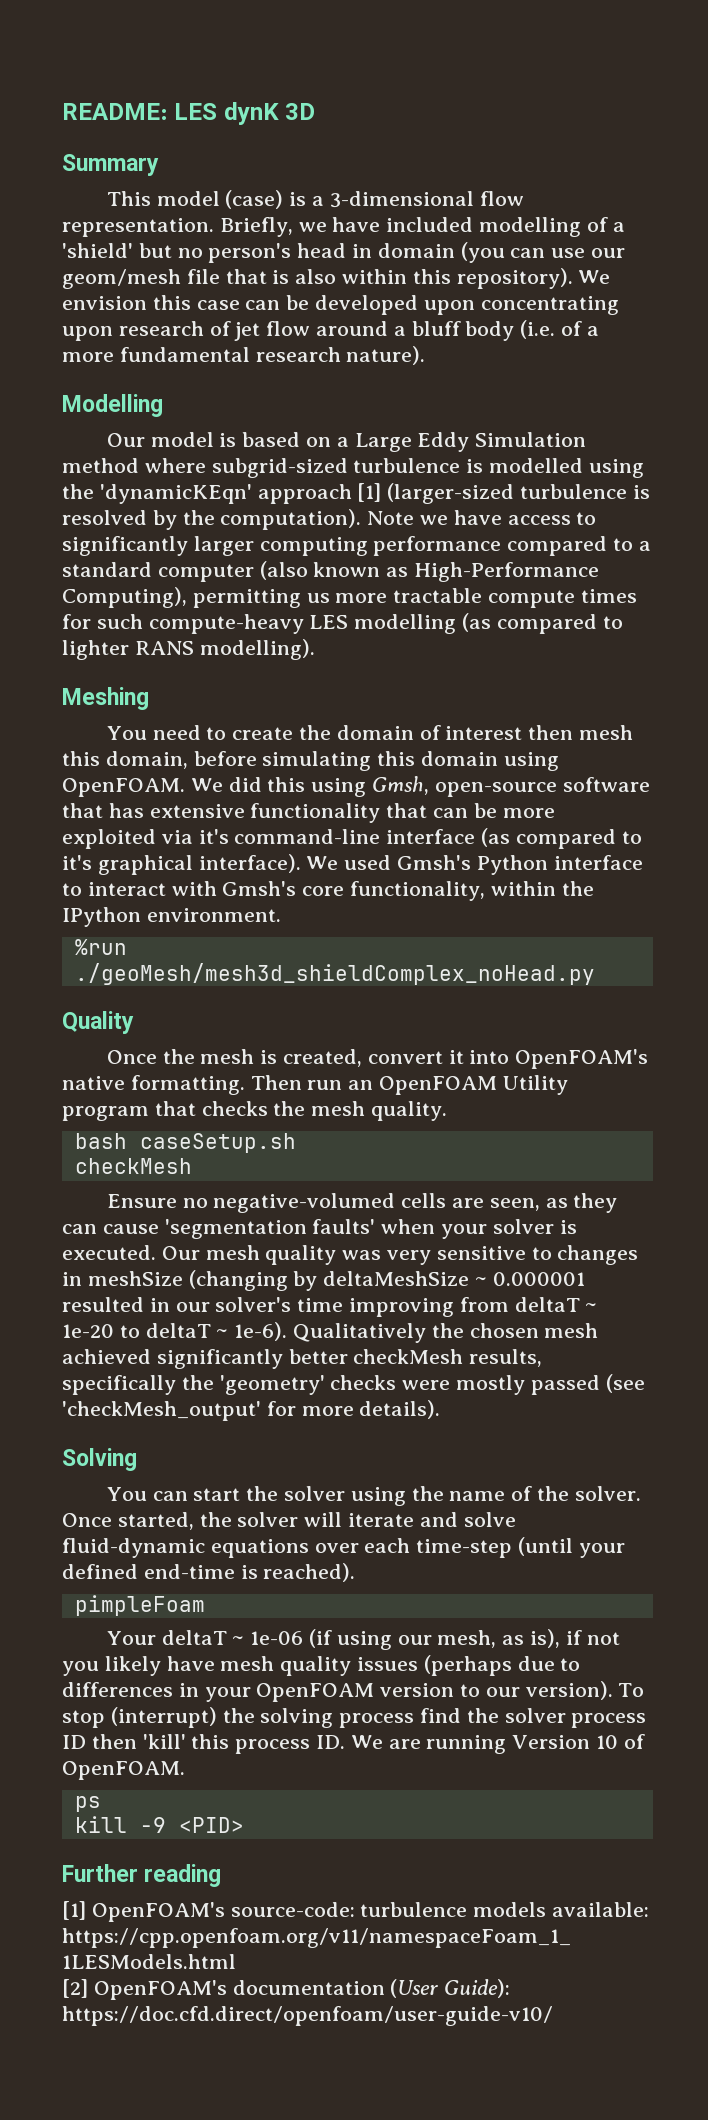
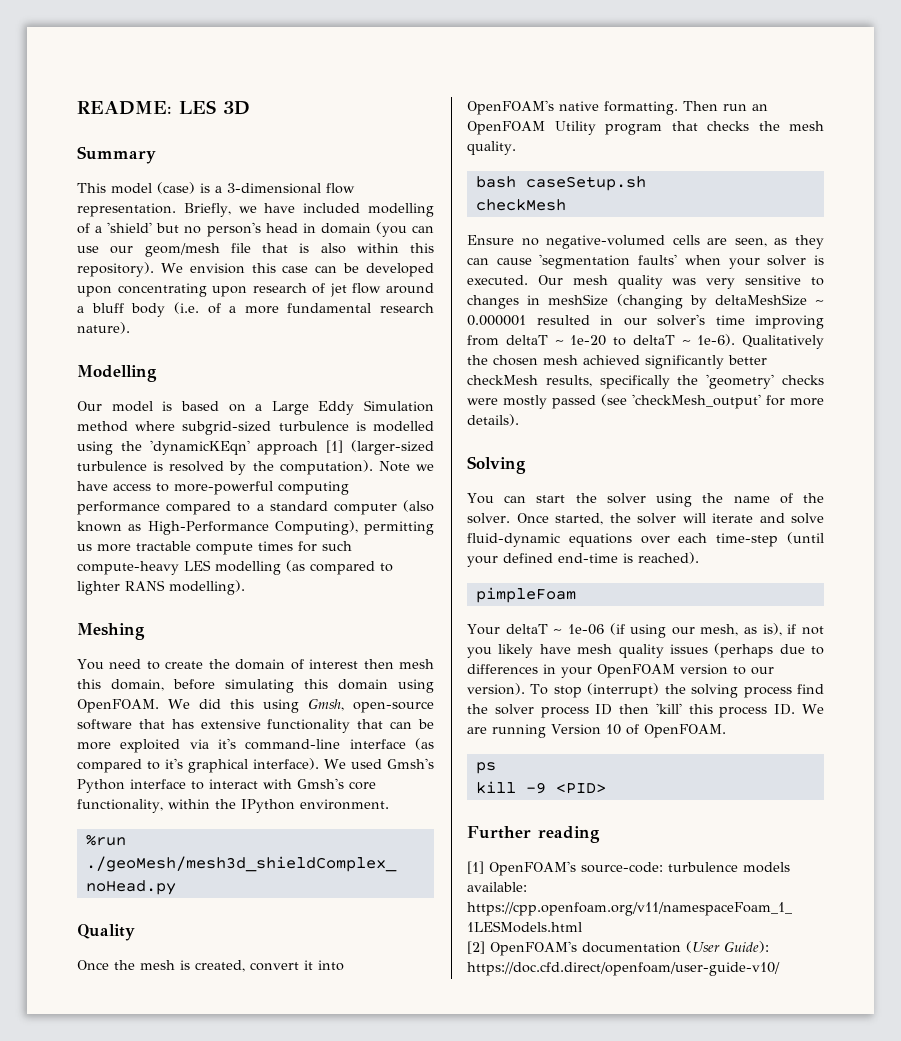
[223,102,279,125] dynK -> (216, 107) none
[62,536,254,556] significantly larger -> [174,481,273,495] more-powerful

